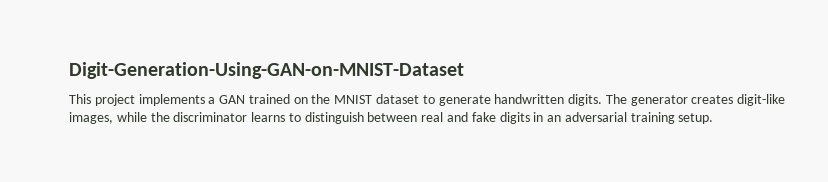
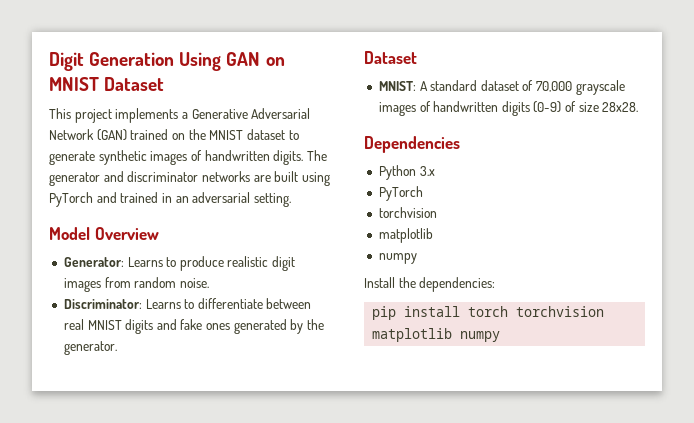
[69,62,464,79] Digit-Generation-Using-GAN-on-MNIST-Dataset -> [49,52,285,71] [49,77,165,91] Digit Generation Using GAN on MNIST Dataset
[219,95,246,104] GAN -> [191,108,311,119] [49,129,127,141] Generative Adversarial Network (GAN)
(491, 100) none -> [98,150,202,165] synthetic images of
[691,94,786,106] [69,112,714,124] creates digit-like images, while the discriminator learns to distinguish between real and fake digits in an adversarial training setup. -> [103,171,330,186] [49,192,291,207] [49,227,159,240] [63,256,296,271] [63,277,209,292] [63,298,312,309] [63,319,325,334] [63,341,117,355] [364,51,417,64] [378,80,625,95] [378,101,639,116] [364,136,460,153] [378,165,435,180] [378,186,423,201] [378,207,437,218] [378,228,433,243] [378,253,417,264] [364,277,496,292] [372,306,605,320] [372,328,501,342] and discriminator networks are built using PyTorch and trained in an adversarial setting. // Model Overview // Generator: Learns to produce realistic digit images from random noise. // Discriminator: Learns to differentiate between real MNIST digits and fake ones generated by the generator. // Dataset // MNIST: A standard dataset of 70,000 grayscale images of handwritten digits (0-9) of size 28x28. // Dependencies // Python 3.x // PyTorch // torchvision // matplotlib // numpy // Install the dependencies: // pip install torch torchvision matplotlib numpy

